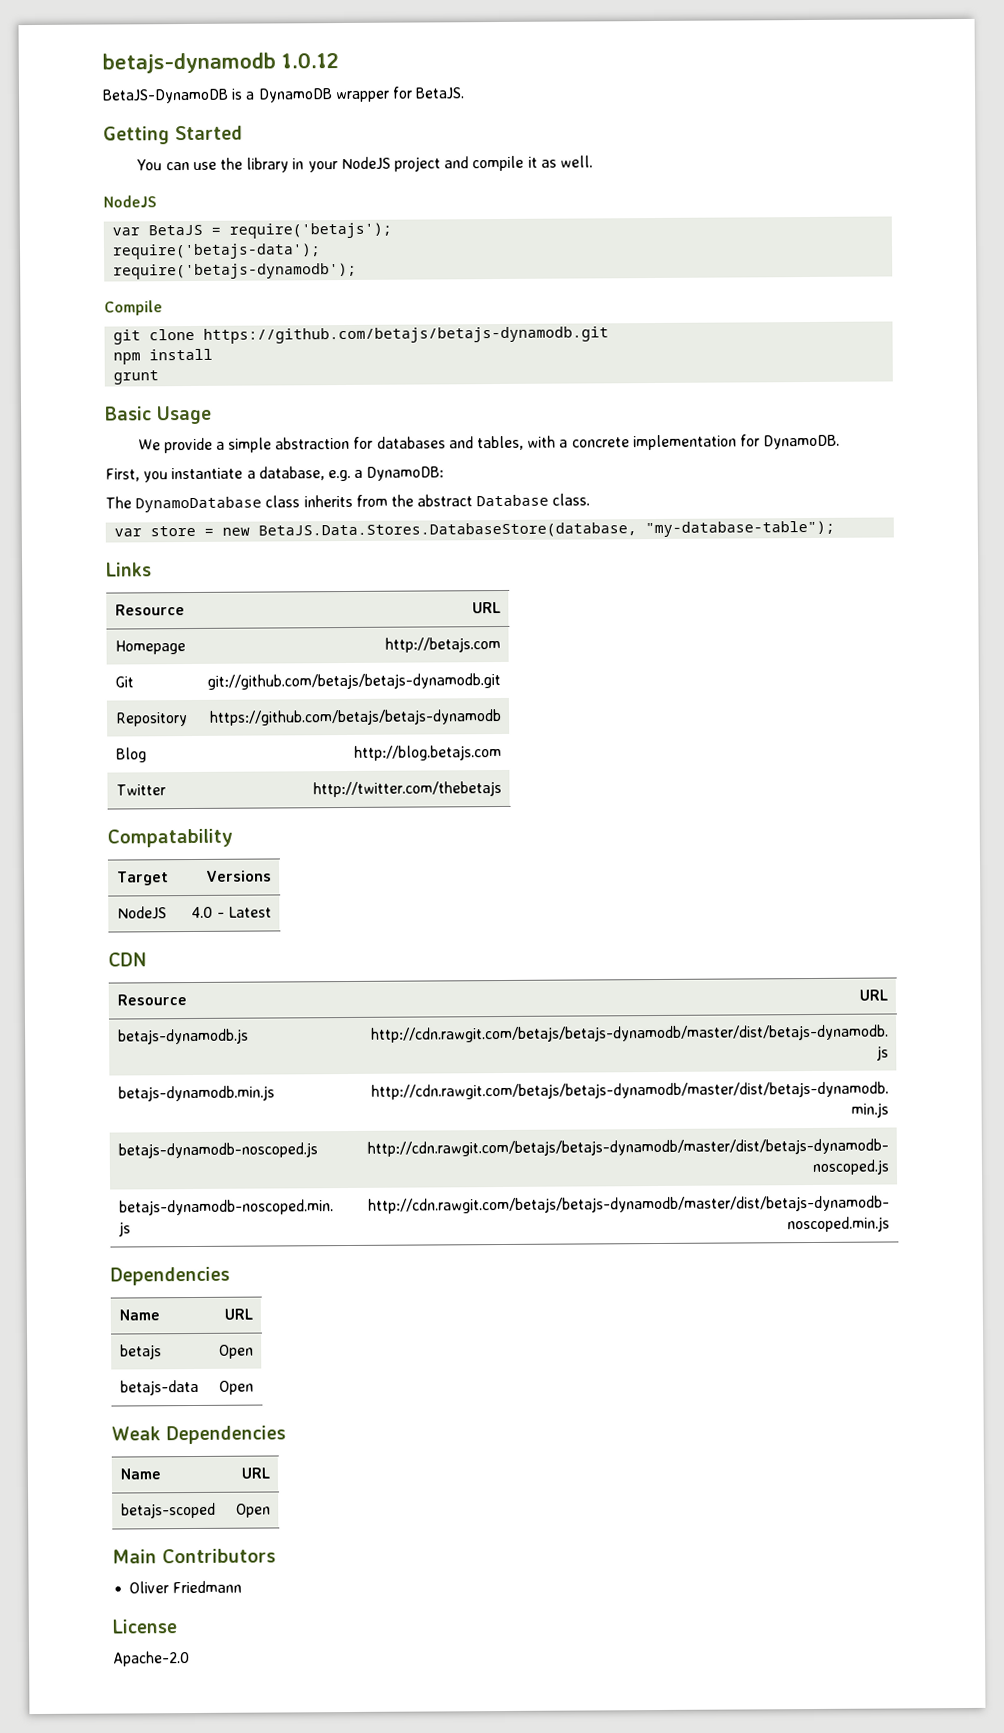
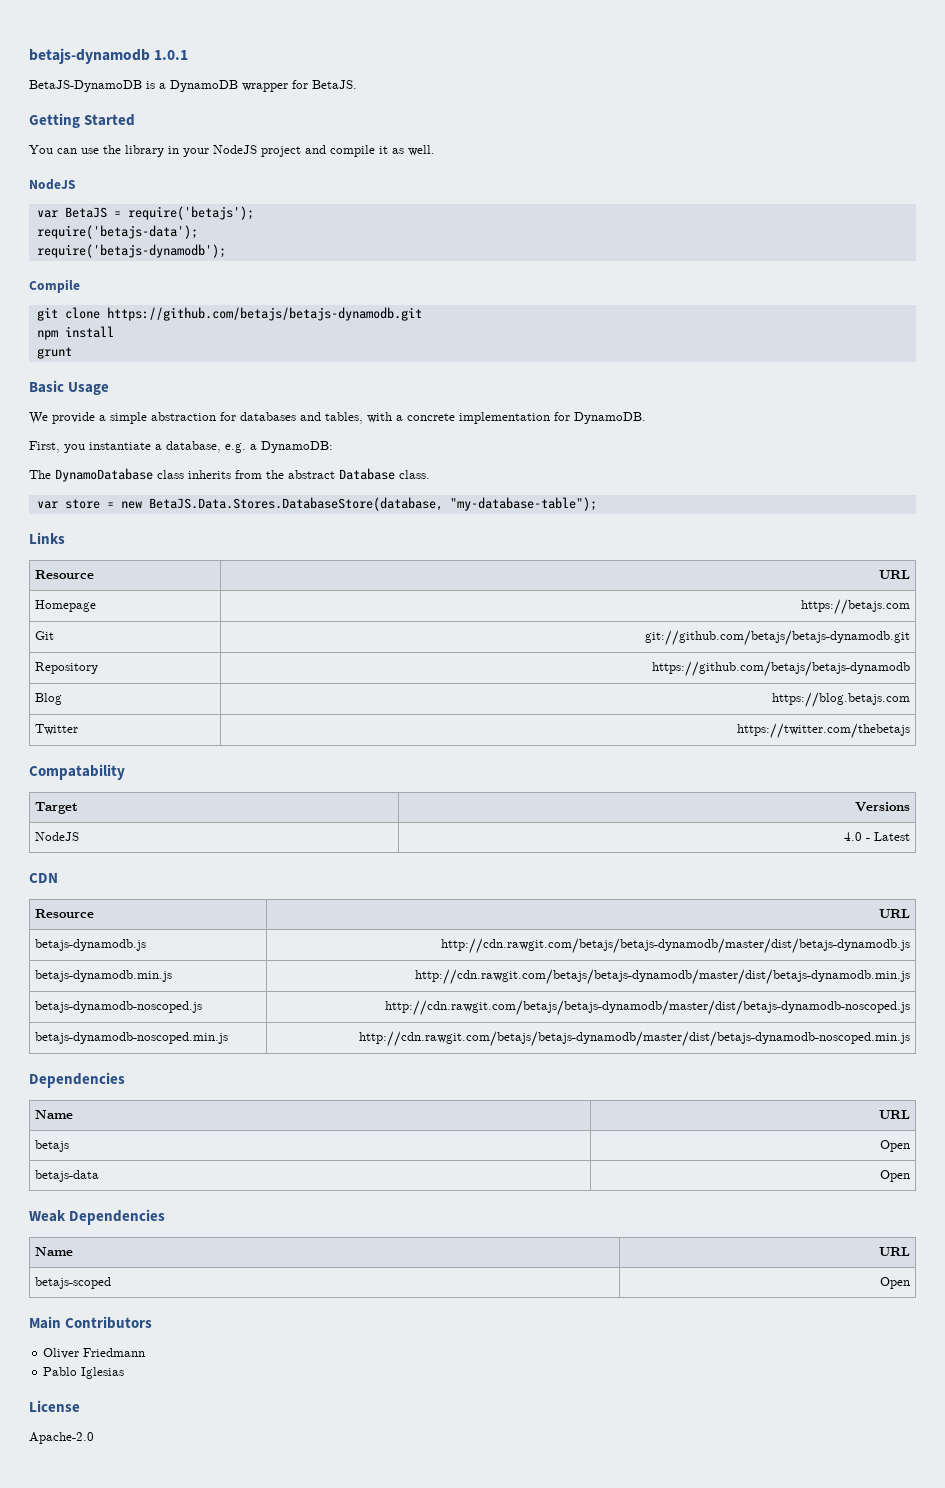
[281,52,339,69] 1.0.12 -> [154,50,189,60] 1.0.1
[384,637,501,653] http://betajs.com -> [800,599,910,615] https://betajs.com
[353,745,502,761] http://blog.betajs.com -> [771,692,910,708] https://blog.betajs.com
[312,781,502,798] http://twitter.com/thebetajs -> [736,723,910,739] https://twitter.com/thebetajs
(243, 1587) none -> [43,1367,125,1379] // Pablo Iglesias

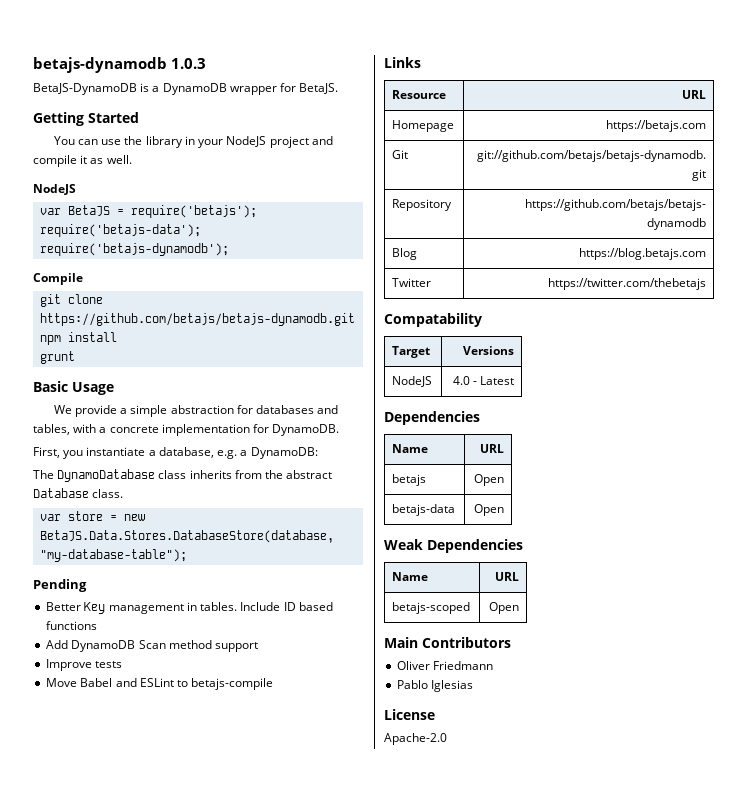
[154,50,189,60] 1.0.1 -> [171,58,207,69] 1.0.3
(597, 504) none -> [33,579,87,592] [46,602,333,614] [46,621,98,630] [46,640,259,652] [46,659,123,671] [46,678,274,690] // Pending // Better Key management in tables. Include ID based functions // Add DynamoDB Scan method support // Improve tests // Move Babel and ESLint to betajs-compile
[29,873,58,883] [35,909,95,918] [878,909,910,918] [35,939,147,951] [440,938,910,954] [35,970,173,982] [414,969,910,985] [35,1001,203,1013] [384,1000,910,1016] [35,1032,229,1044] [358,1031,910,1047] // CDN // Resource | URL // betajs-dynamodb.js | http://cdn.rawgit.com/betajs/betajs-dynamodb/master/dist/betajs-dynamodb.js // betajs-dynamodb.min.js | http://cdn.rawgit.com/betajs/betajs-dynamodb/master/dist/betajs-dynamodb.min.js // betajs-dynamodb-noscoped.js | http://cdn.rawgit.com/betajs/betajs-dynamodb/master/dist/betajs-dynamodb-noscoped.js // betajs-dynamodb-noscoped.min.js | http://cdn.rawgit.com/betajs/betajs-dynamodb/master/dist/betajs-dynamodb-noscoped.min.js -> (514, 380) none

